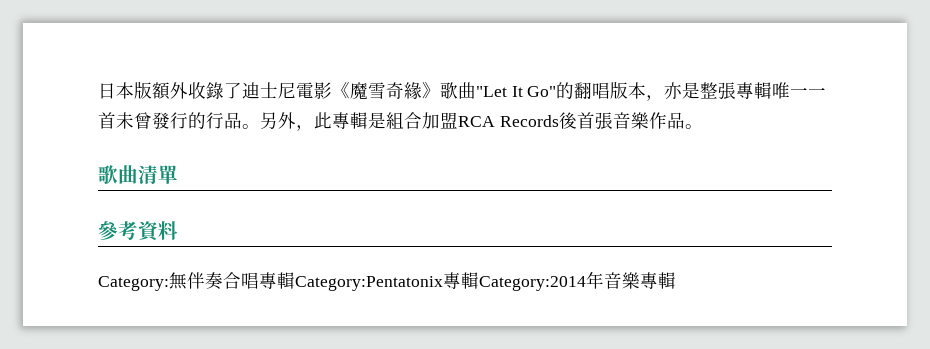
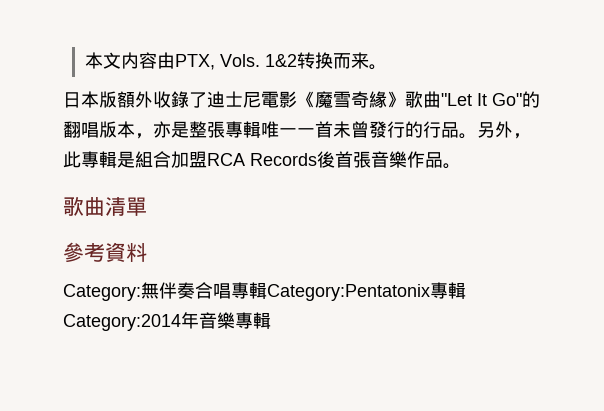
(98, 91) none -> [84,52,387,70] 本文内容由PTX, Vols. 1&2转换而来。 //

